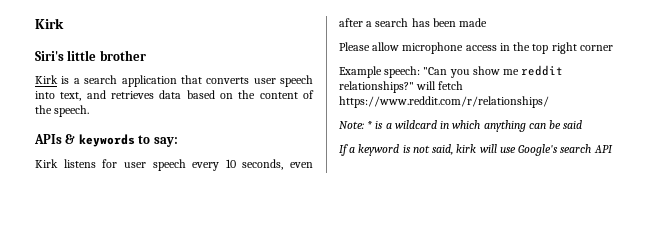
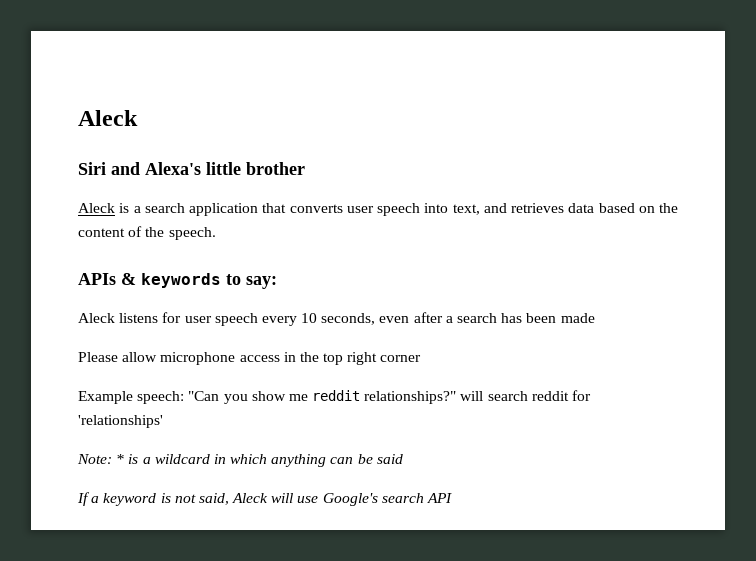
[35,18,64,29] [35,51,64,61] Kirk // Siri's -> [78,110,138,126] [78,162,201,175] Aleck // Siri and Alexa's
[35,75,58,84] Kirk -> [78,203,115,213] Aleck
[35,159,58,168] Kirk -> [78,313,115,323] Aleck
[438,81,464,90] [339,96,549,108] fetch https://www.reddit.com/r/relationships/ -> [487,390,592,401] [78,415,163,428] search reddit for 'relationships'
[456,144,477,153] kirk -> [232,493,269,503] Aleck

